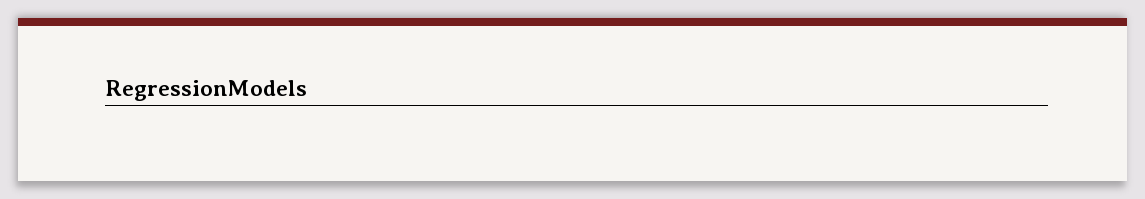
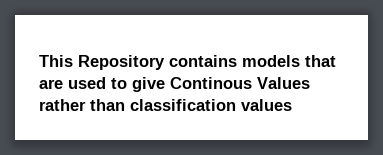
[105,80,307,101] RegressionModels -> [39,55,336,70] [39,77,310,92] [39,99,292,111] This Repository contains models that are used to give Continous Values rather than classification values

